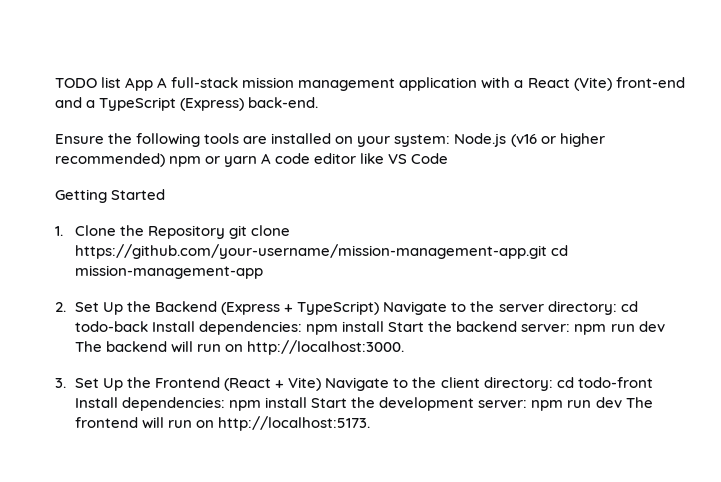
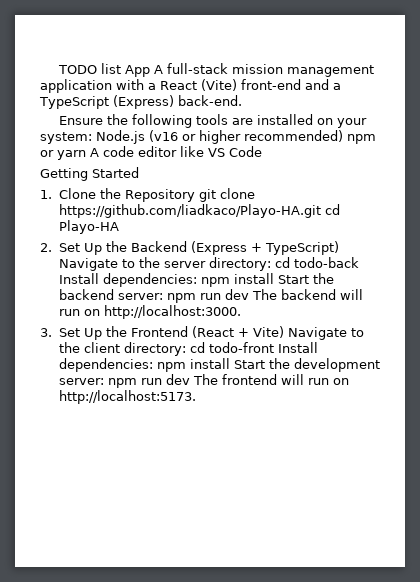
[75,244,569,259] [75,265,264,279] https://github.com/your-username/mission-management-app.git cd mission-management-app -> [58,204,340,218] [58,220,119,234] https://github.com/liadkaco/Playo-HA.git cd Playo-HA

